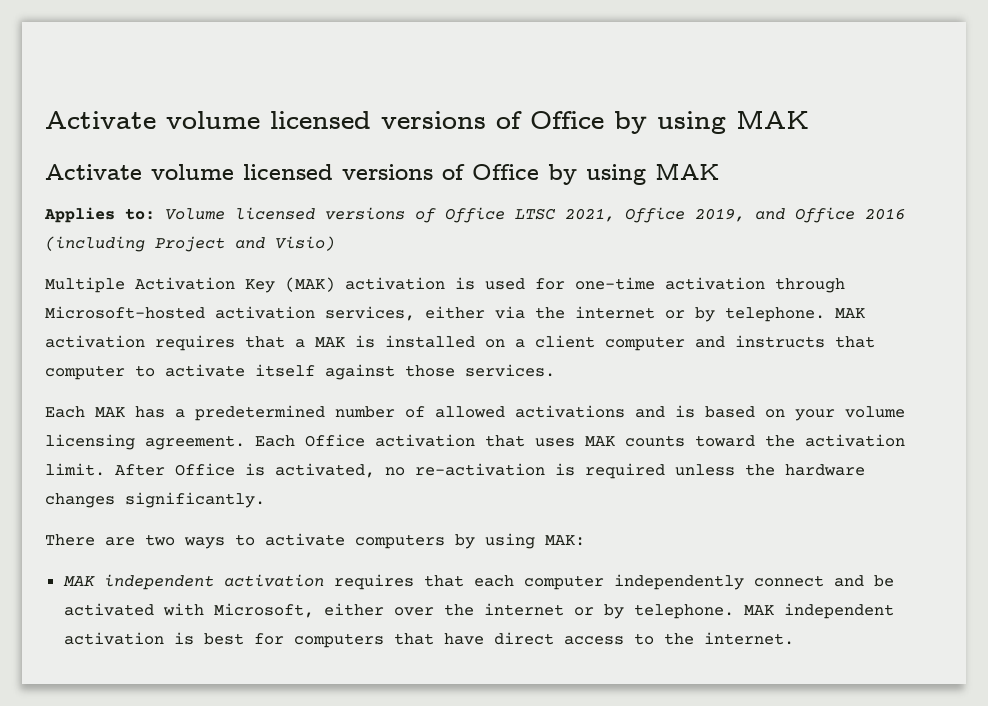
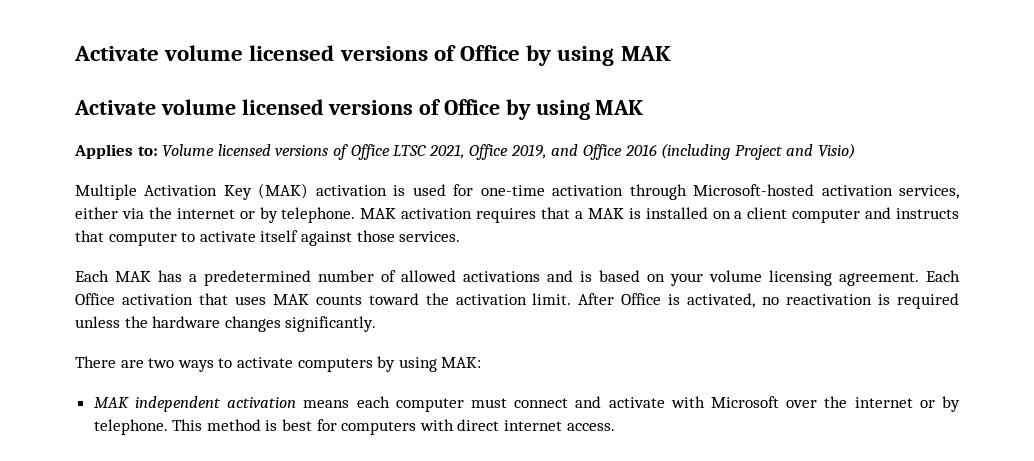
[415,463,545,476] re-activation -> [786,294,873,305] reactivation
[333,574,464,590] requires that -> [303,400,350,408] means
[613,574,744,590] independently -> [470,398,507,408] must
[873,575,894,587] [63,603,384,618] be activated with Microsoft, either -> [608,396,779,408] activate with Microsoft
[743,603,894,619] [63,632,164,645] MAK independent activation -> [172,419,261,431] This method
[393,632,794,645] that have direct access to the internet. -> [419,419,615,431] with direct internet access.

